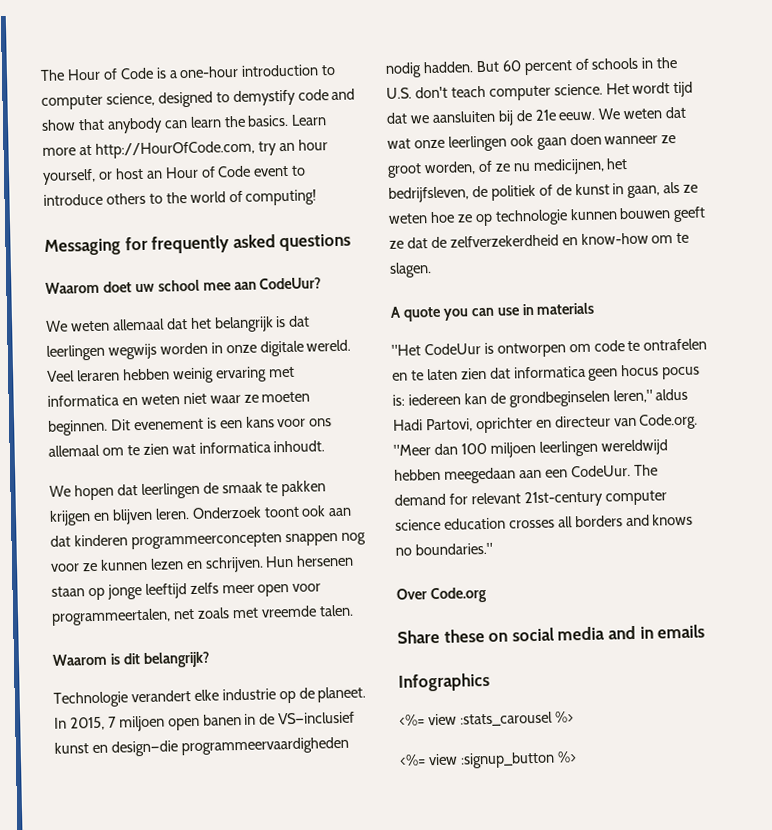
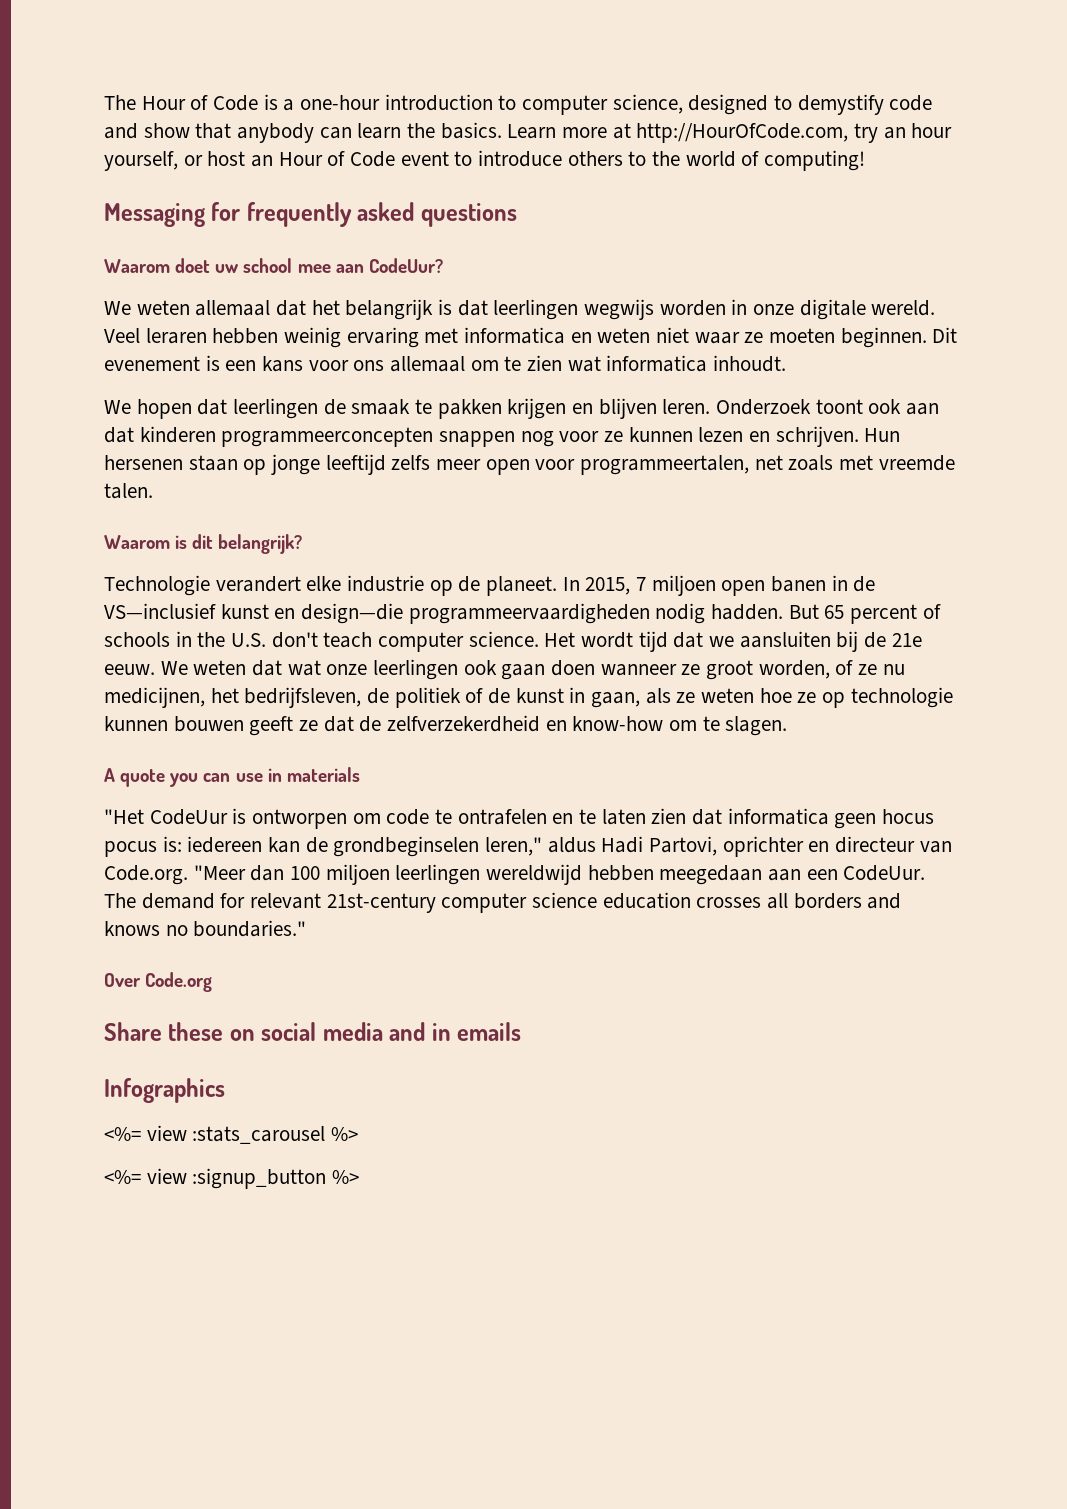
[501,60,522,72] 60 -> [824,605,845,619] 65

